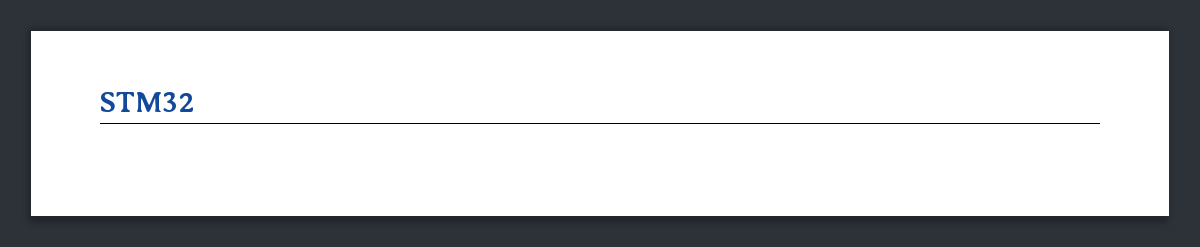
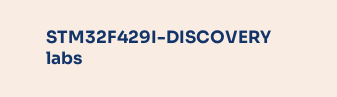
[100,92,194,112] STM32 -> [46,30,272,44] [46,51,82,65] STM32F429I-DISCOVERY labs

